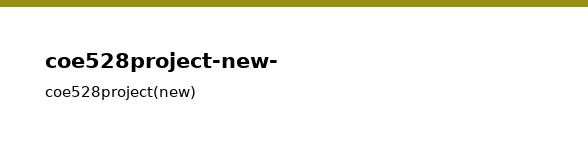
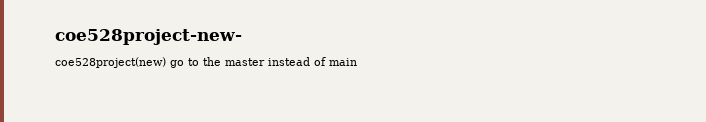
(196, 93) none -> [170,57,357,68] go to the master instead of main

